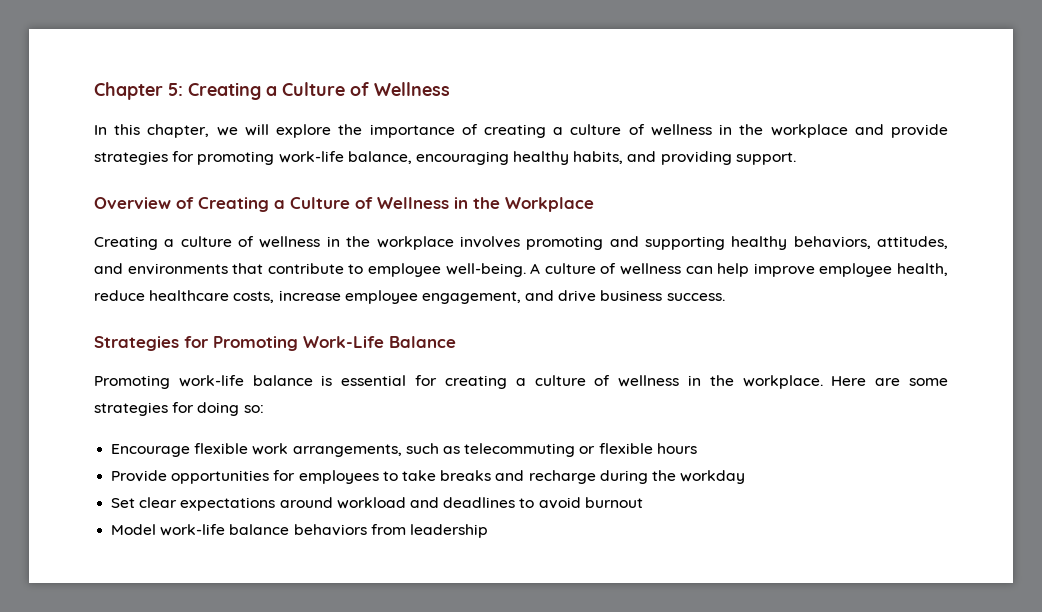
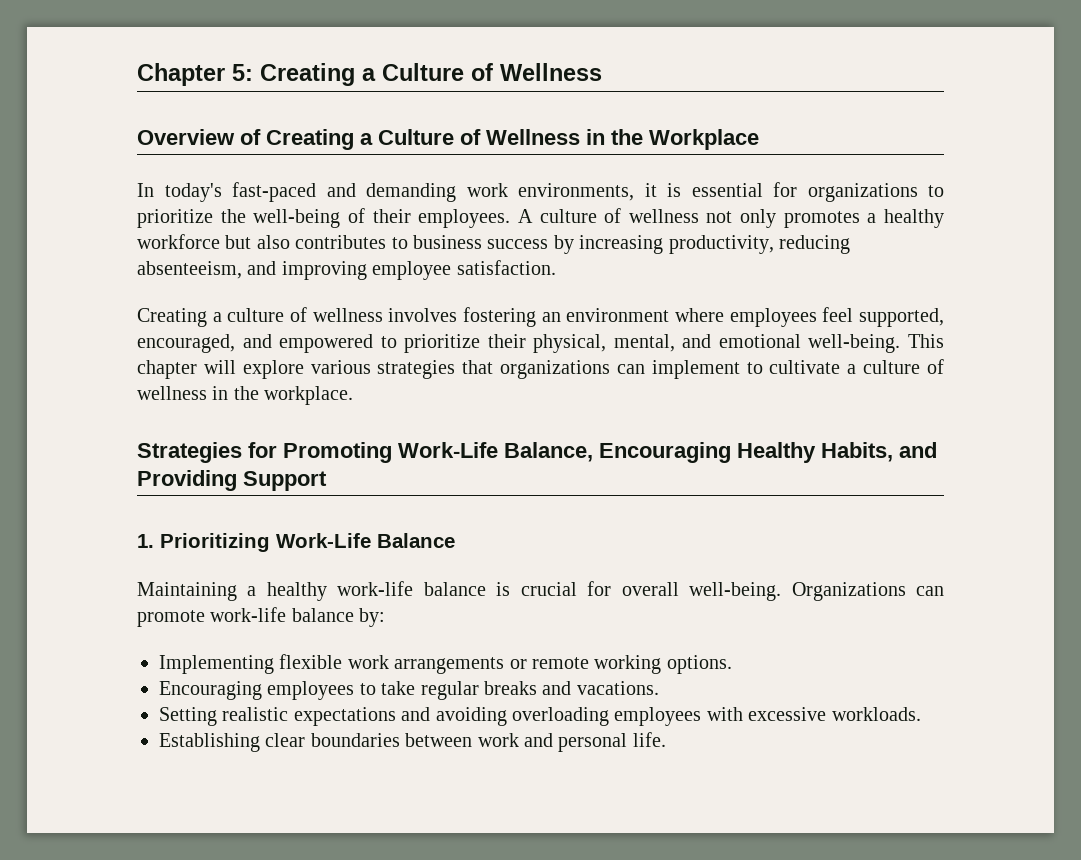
[94,124,948,138] [94,151,796,165] // In this chapter, we will explore the importance of creating a culture of wellness in the workplace and provide strategies for promoting work-life balance, encouraging healthy habits, and providing support. -> (602, 72) none
(594, 204) none -> [137,182,944,202] [137,208,944,228] [137,234,850,254] [137,260,556,280] // In today's fast-paced and demanding work environments, it is essential for organizations to prioritize the well-being of their employees. A culture of wellness not only promotes a healthy workforce but also contributes to business success by increasing productivity, reducing absenteeism, and improving employee satisfaction.
[326,236,949,250] [94,263,949,277] [94,290,725,304] [94,336,456,351] [94,375,507,389] in the workplace involves promoting and supporting healthy behaviors, attitudes, and environments that contribute to employee well-being. A culture of wellness can help improve employee health, reduce healthcare costs, increase employee engagement, and drive business success. // Strategies for Promoting Work-Life Balance // Promoting work-life balance is essential for creating -> [388,307,944,327] [137,334,944,353] [137,360,841,379] involves fostering an environment where employees feel supported, encouraged, and empowered to prioritize their physical, mental, and emotional well-being. This chapter will explore various strategies that organizations can implement to cultivate
[831,376,948,386] [94,402,264,416] [111,443,697,457] [111,470,296,484] Here are some strategies for doing so: // Encourage flexible work arrangements, such as telecommuting or flexible hours // Provide opportunities for -> [137,442,937,463] [137,470,327,491] [137,533,455,552] [137,581,944,601] [137,607,386,627] [159,654,732,674] [159,681,262,700] // Strategies for Promoting Work-Life Balance, Encouraging Healthy Habits, and Providing Support // 1. Prioritizing Work-Life Balance // Maintaining a healthy work-life balance is crucial for overall well-being. Organizations can promote work-life balance by: // Implementing flexible work arrangements or remote working options. // Encouraging
(436, 475) none -> [420,681,479,700] regular
[528,470,746,484] [111,497,643,511] [111,524,488,538] recharge during the workday // Set clear expectations around workload and deadlines to avoid burnout // Model work-life balance behaviors from leadership -> [576,681,659,695] [159,707,921,726] [159,732,666,752] vacations. // Setting realistic expectations and avoiding overloading employees with excessive workloads. // Establishing clear boundaries between work and personal life.

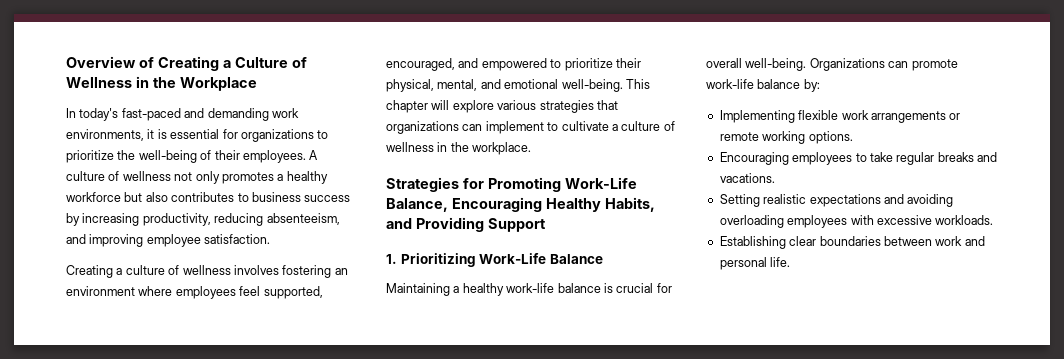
[137,63,602,86] Chapter 5: Creating a Culture of Wellness // -> (66, 62) none

